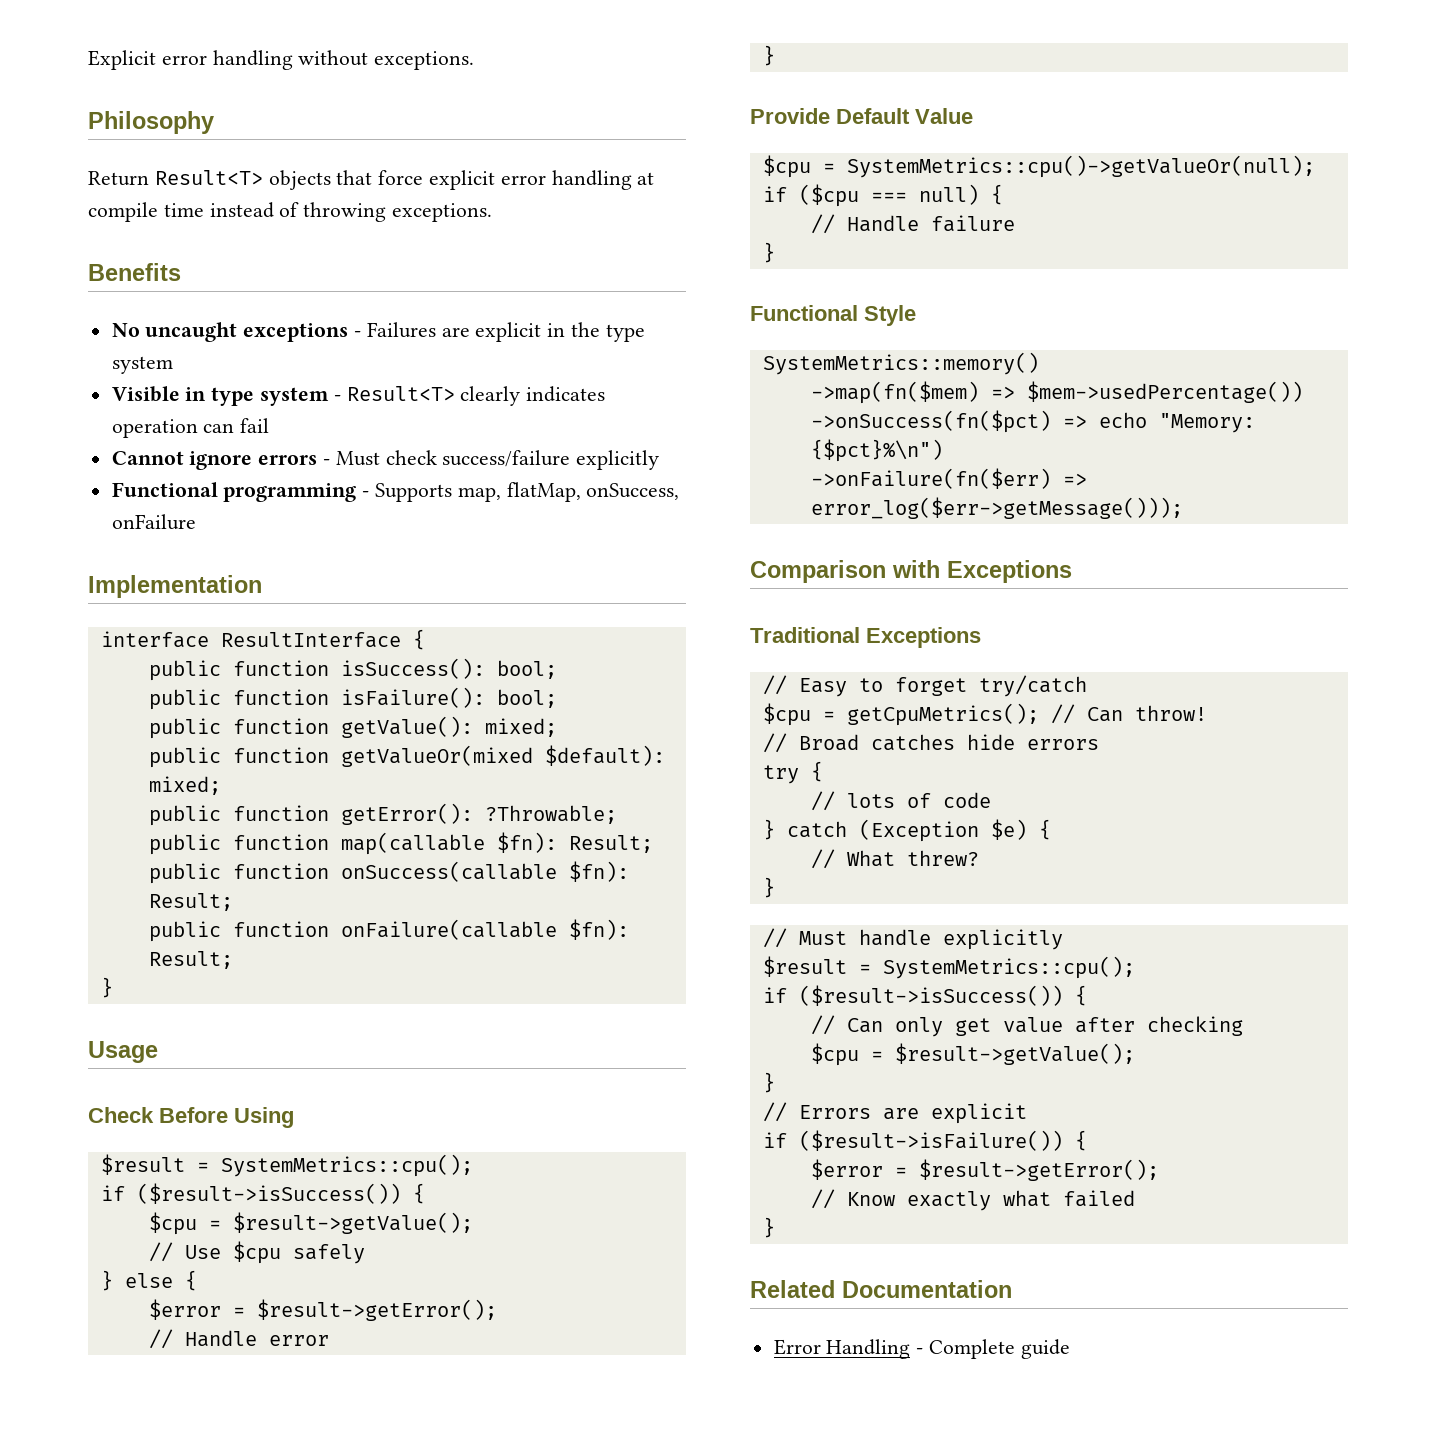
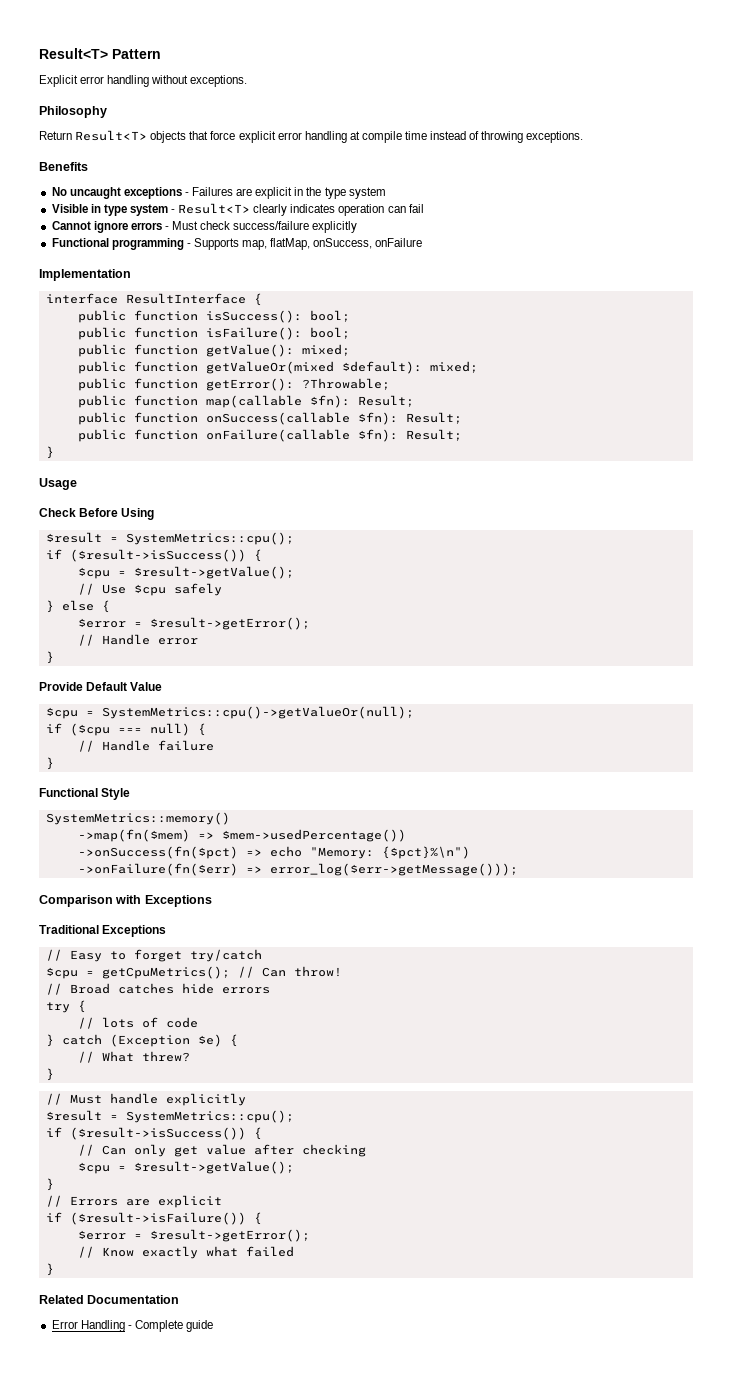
(88, 60) none -> [39,48,161,59] Result<T> Pattern //

